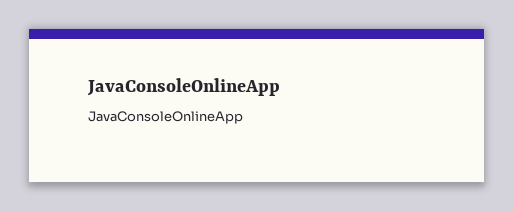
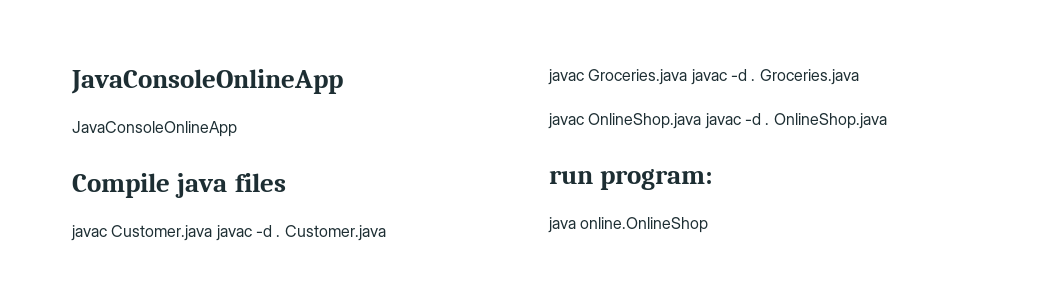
(243, 117) none -> [72,173,286,198] [71,225,386,241] [548,69,859,85] [548,113,887,129] [549,169,714,190] [548,217,709,233] // Compile java files // javac Customer.java javac -d . Customer.java // javac Groceries.java javac -d . Groceries.java // javac OnlineShop.java javac -d . OnlineShop.java // run program: // java online.OnlineShop

